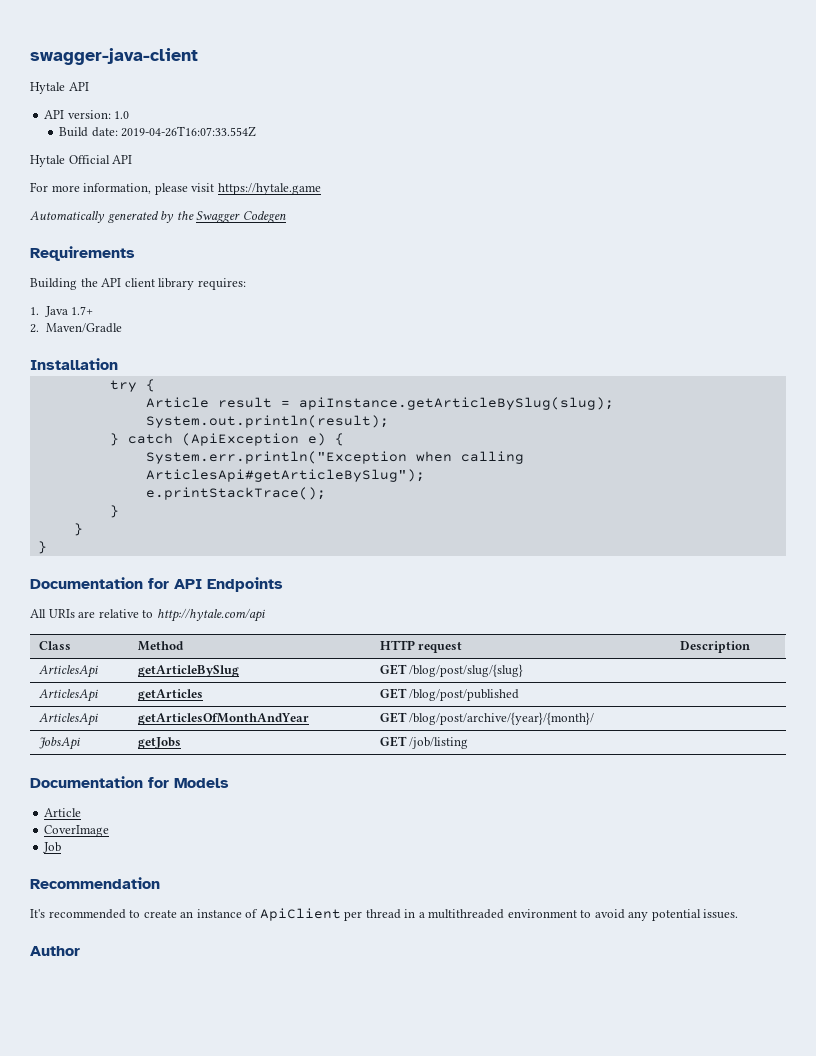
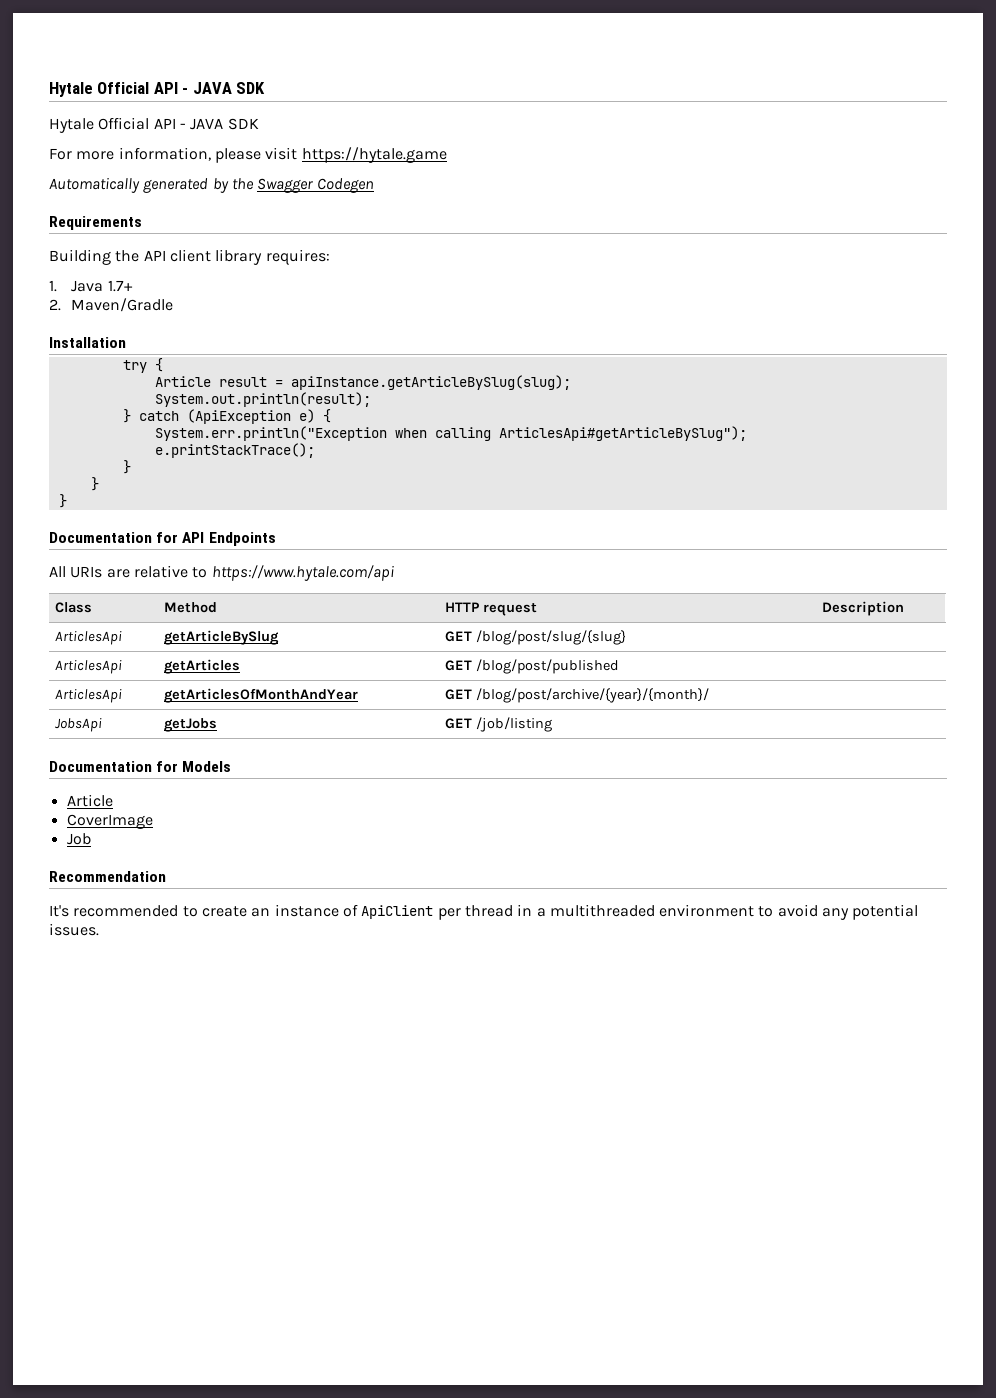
[30,48,198,65] [30,82,89,94] [44,110,130,119] [59,126,257,137] [30,155,133,167] swagger-java-client // Hytale API // API version: 1.0 // Build date: 2019-04-26T16:07:33.554Z // Hytale Official API -> [49,82,266,97] [49,117,259,133] Hytale Official API - JAVA SDK // Hytale Official API - JAVA SDK
[156,608,265,622] http://hytale.com/api -> [211,565,394,581] https://www.hytale.com/api
[30,946,80,956] // Author -> (99, 929) none

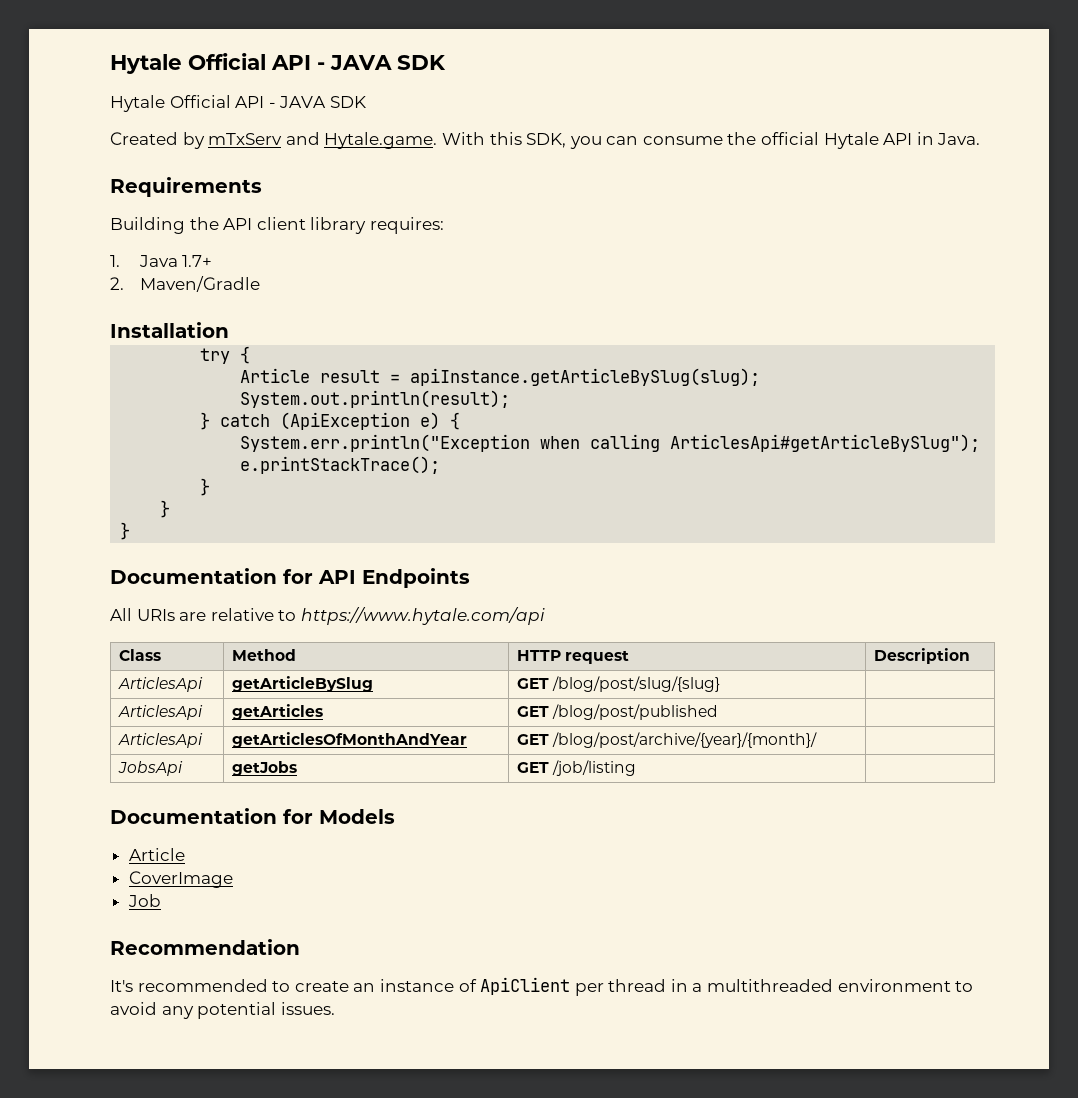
[49,147,447,163] [49,177,374,193] For more information, please visit https://hytale.game // Automatically generated by the Swagger Codegen -> [110,132,981,149] Created by mTxServ and Hytale.game. With this SDK, you can consume the official Hytale API in Java.

